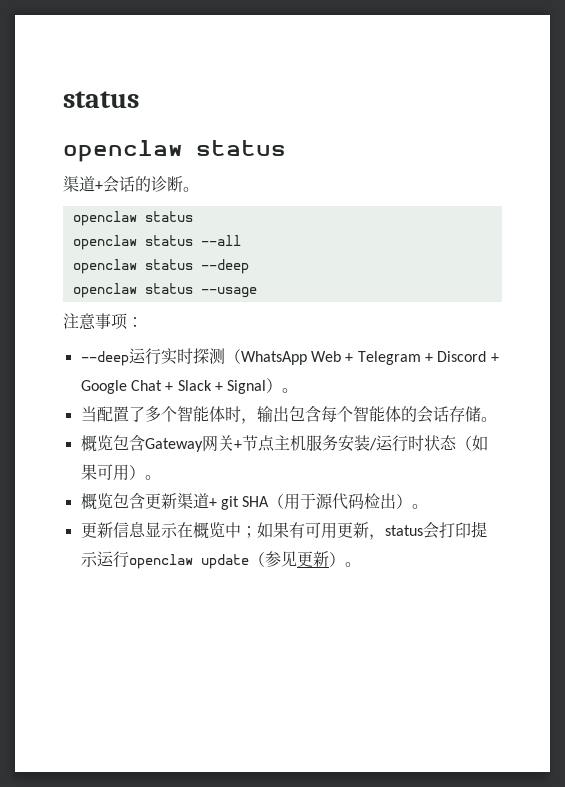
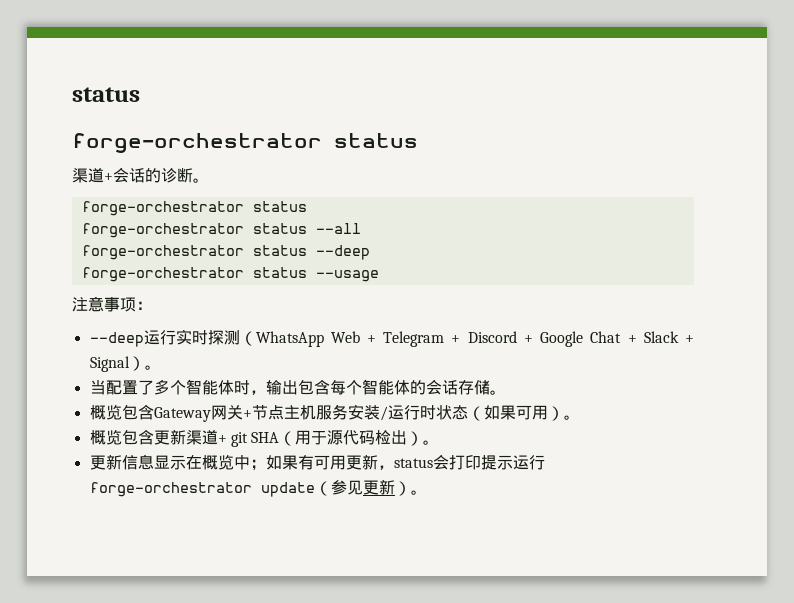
[63,91,139,108] [63,140,183,162] status // openclaw -> [72,87,140,102] [72,133,322,153] status // forge-orchestrator
[72,211,193,226] [72,235,137,250] openclaw status // openclaw -> [81,201,307,216] [81,223,244,238] forge-orchestrator status // forge-orchestrator
[72,259,137,274] openclaw -> [81,245,244,260] forge-orchestrator
[72,283,137,298] openclaw -> [81,267,244,282] forge-orchestrator
[128,554,193,569] openclaw -> [89,482,252,497] forge-orchestrator

